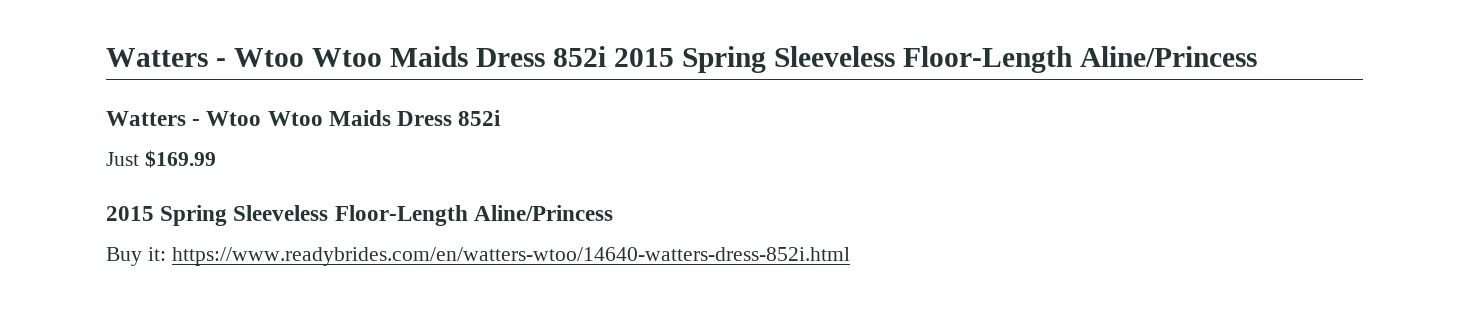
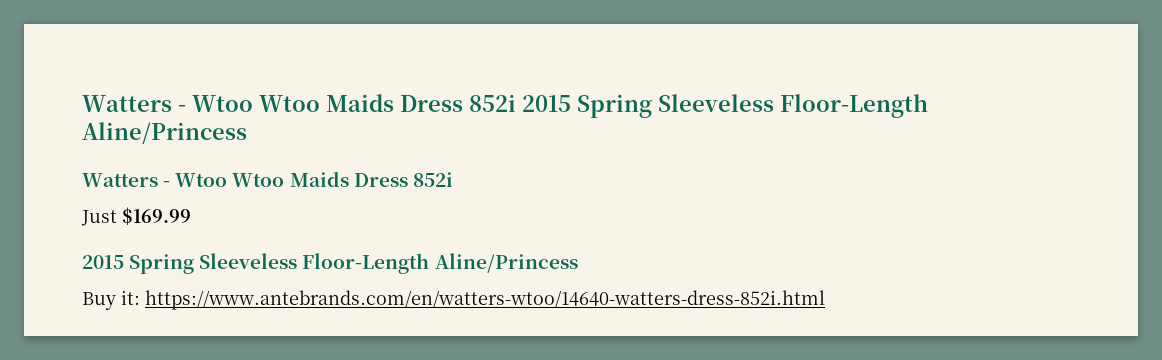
[171,247,850,266] https://www.readybrides.com/en/watters-wtoo/14640-watters-dress-852i.html -> [145,290,825,310] https://www.antebrands.com/en/watters-wtoo/14640-watters-dress-852i.html

